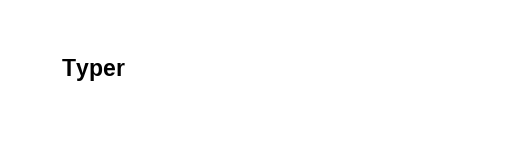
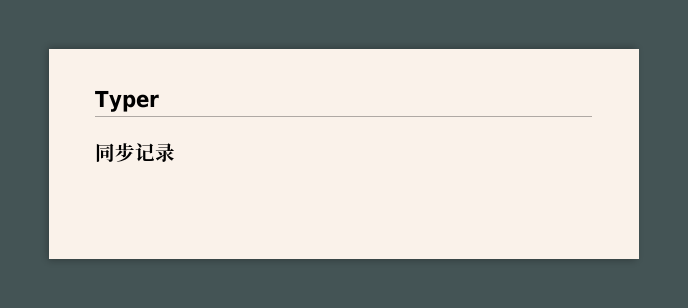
(125, 70) none -> [95,143,175,162] // 同步记录

